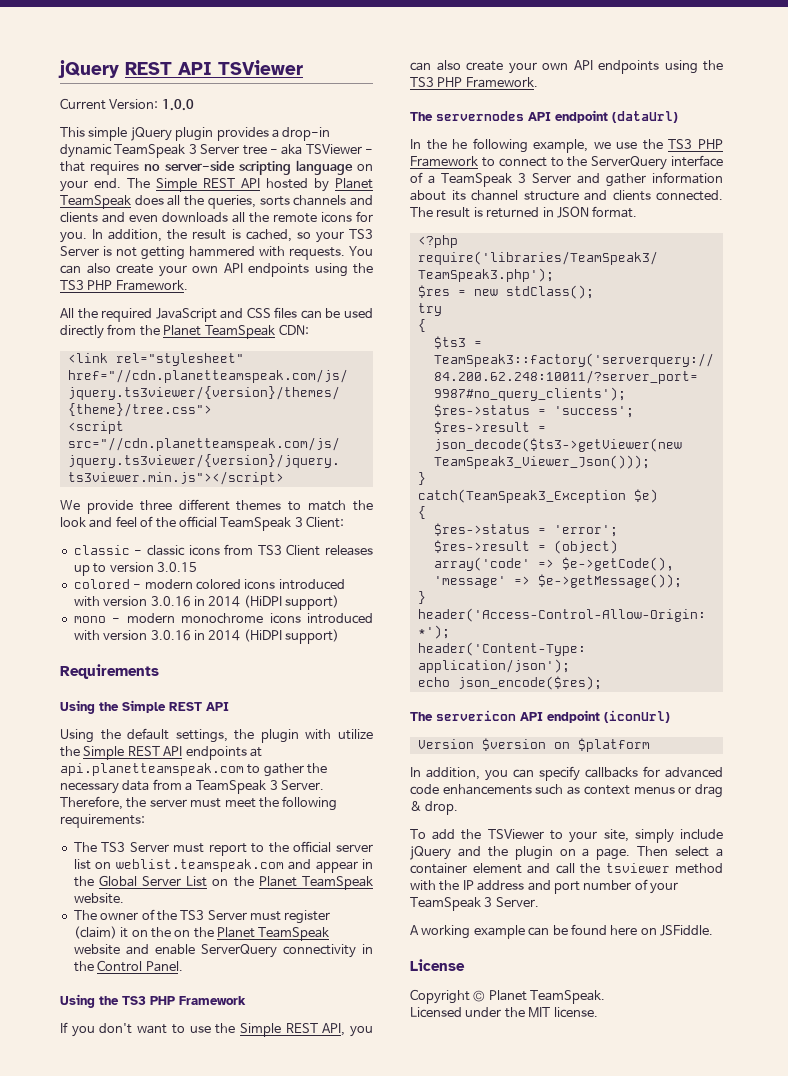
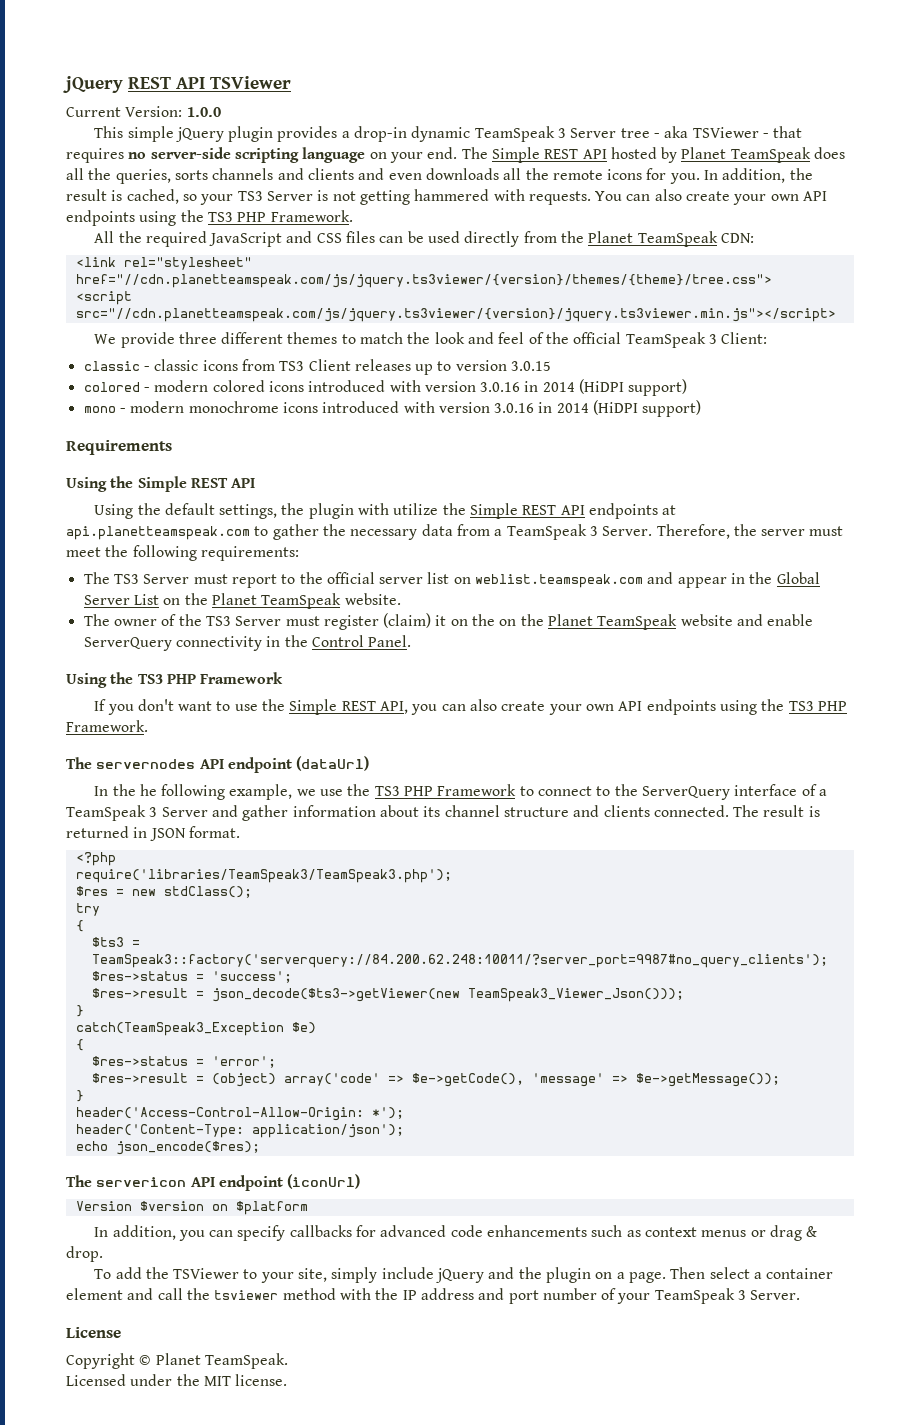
[410,924,713,939] // A working example can be found here on JSFiddle. -> (801, 1295) none

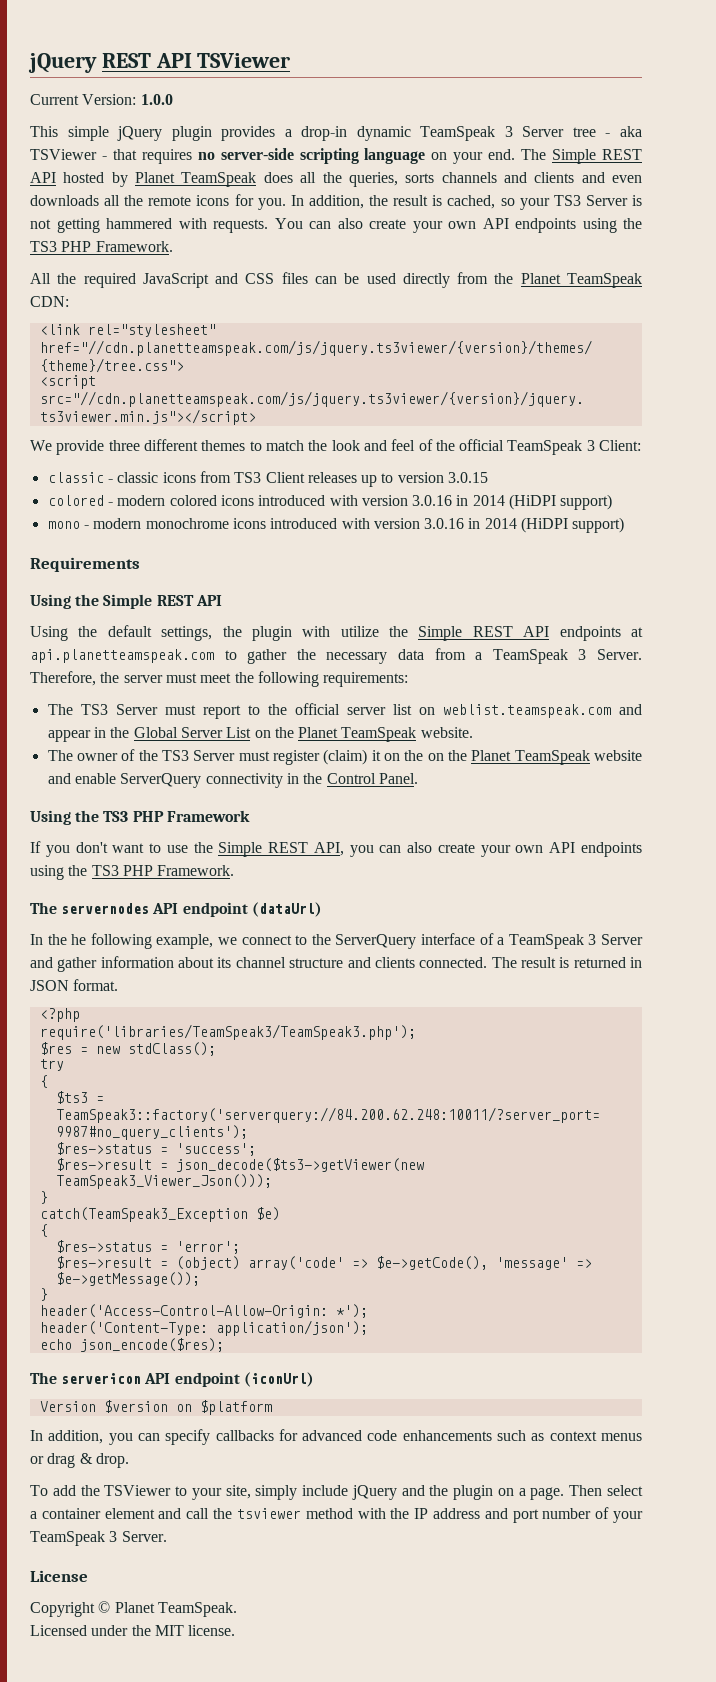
[320,784,534,796] use the TS3 PHP Framework to -> (238, 941) none

